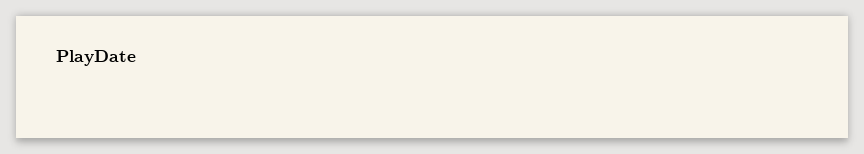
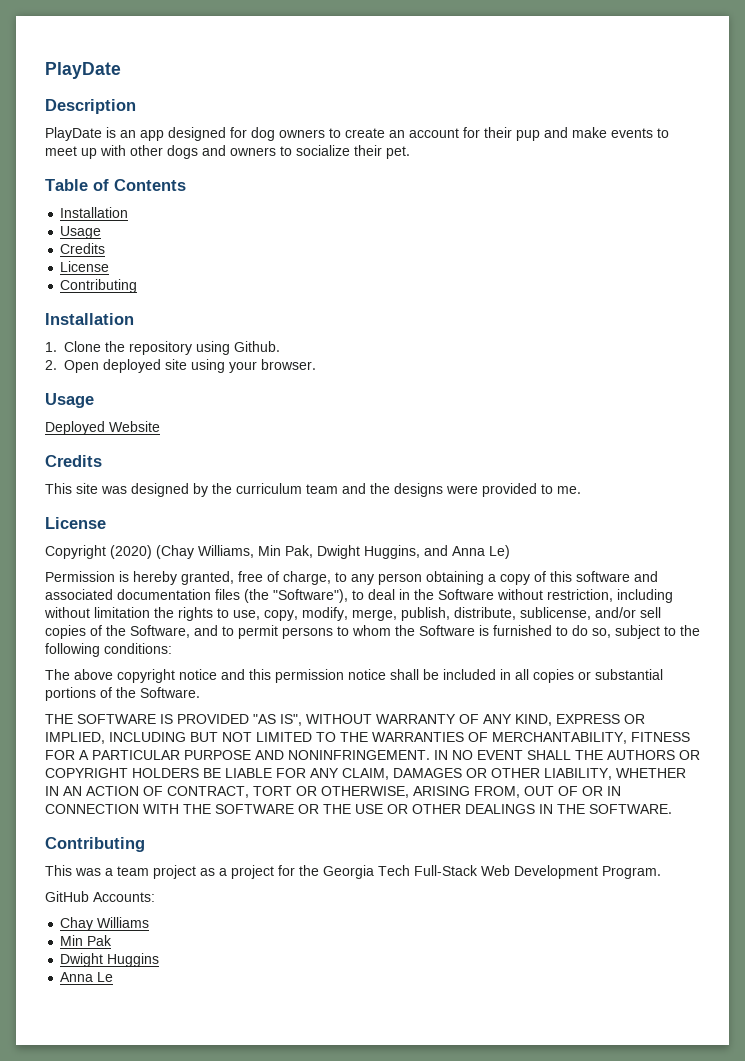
[56,50,136,66] PlayDate -> [45,62,121,79] [45,99,136,114] [45,127,669,141] [45,145,410,159] [45,179,186,191] [60,207,129,218] [60,226,102,239] [60,243,106,254] [60,261,110,272] [60,279,138,293] [45,313,134,325] [45,341,280,355] [45,359,316,373] [45,393,94,408] [45,421,160,435] [45,455,102,467] [45,483,581,497] [45,517,106,529] [45,545,510,559] [45,571,658,585] [45,589,673,603] [44,607,661,621] [45,625,700,639] [45,643,172,657] [45,669,663,683] [45,687,200,701] [45,714,645,726] [45,732,690,744] [45,750,700,760] [45,768,686,780] [45,786,621,798] [45,804,672,814] [45,837,145,852] [45,865,661,879] [45,891,155,902] [60,917,150,931] [60,935,113,946] [60,953,160,967] [60,972,114,982] PlayDate // Description // PlayDate is an app designed for dog owners to create an account for their pup and make events to meet up with other dogs and owners to socialize their pet. // Table of Contents // Installation // Usage // Credits // License // Contributing // Installation // 1. Clone the repository using Github. // 2. Open deployed site using your browser. // Usage // Deployed Website // Credits // This site was designed by the curriculum team and the designs were provided to me. // License // Copyright (2020) (Chay Williams, Min Pak, Dwight Huggins, and Anna Le) // Permission is hereby granted, free of charge, to any person obtaining a copy of this software and associated documentation files (the "Software"), to deal in the Software without restriction, including without limitation the rights to use, copy, modify, merge, publish, distribute, sublicense, and/or sell copies of the Software, and to permit persons to whom the Software is furnished to do so, subject to the following conditions: // The above copyright notice and this permission notice shall be included in all copies or substantial portions of the Software. // THE SOFTWARE IS PROVIDED "AS IS", WITHOUT WARRANTY OF ANY KIND, EXPRESS OR IMPLIED, INCLUDING BUT NOT LIMITED TO THE WARRANTIES OF MERCHANTABILITY, FITNESS FOR A PARTICULAR PURPOSE AND NONINFRINGEMENT. IN NO EVENT SHALL THE AUTHORS OR COPYRIGHT HOLDERS BE LIABLE FOR ANY CLAIM, DAMAGES OR OTHER LIABILITY, WHETHER IN AN ACTION OF CONTRACT, TORT OR OTHERWISE, ARISING FROM, OUT OF OR IN CONNECTION WITH THE SOFTWARE OR THE USE OR OTHER DEALINGS IN THE SOFTWARE. // Contributing // This was a team project as a project for the Georgia Tech Full-Stack Web Development Program. // GitHub Accounts: // Chay Williams // Min Pak // Dwight Huggins // Anna Le

